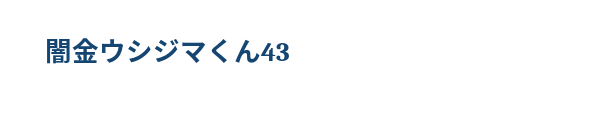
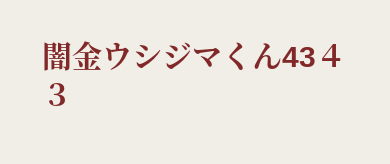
(290, 52) none -> [316,44,346,67] [42,83,72,106] ４３

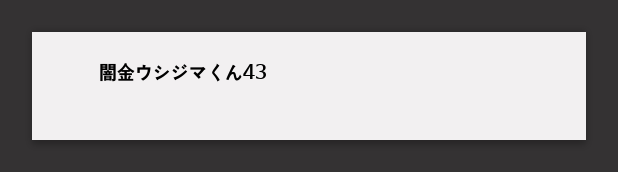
[316,44,346,67] [42,83,72,106] ４３ -> (267, 71) none

